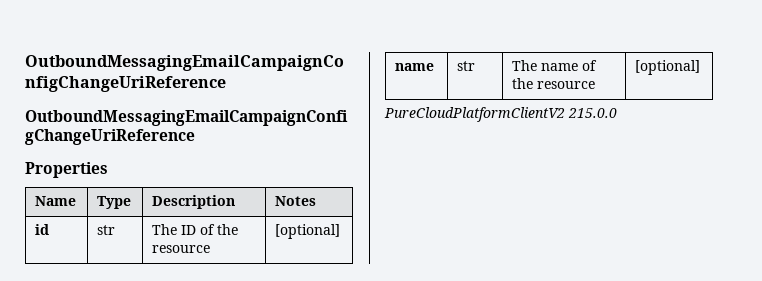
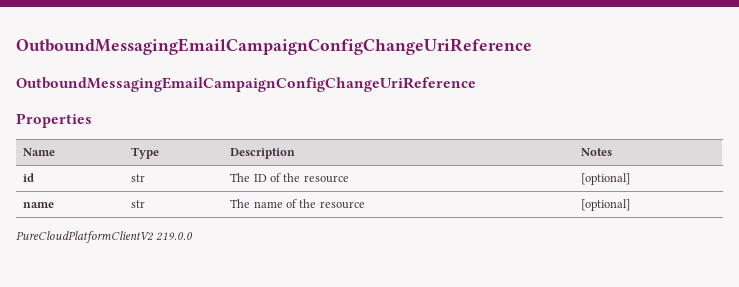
[568,108,617,118] 215.0.0 -> [156,232,194,241] 219.0.0

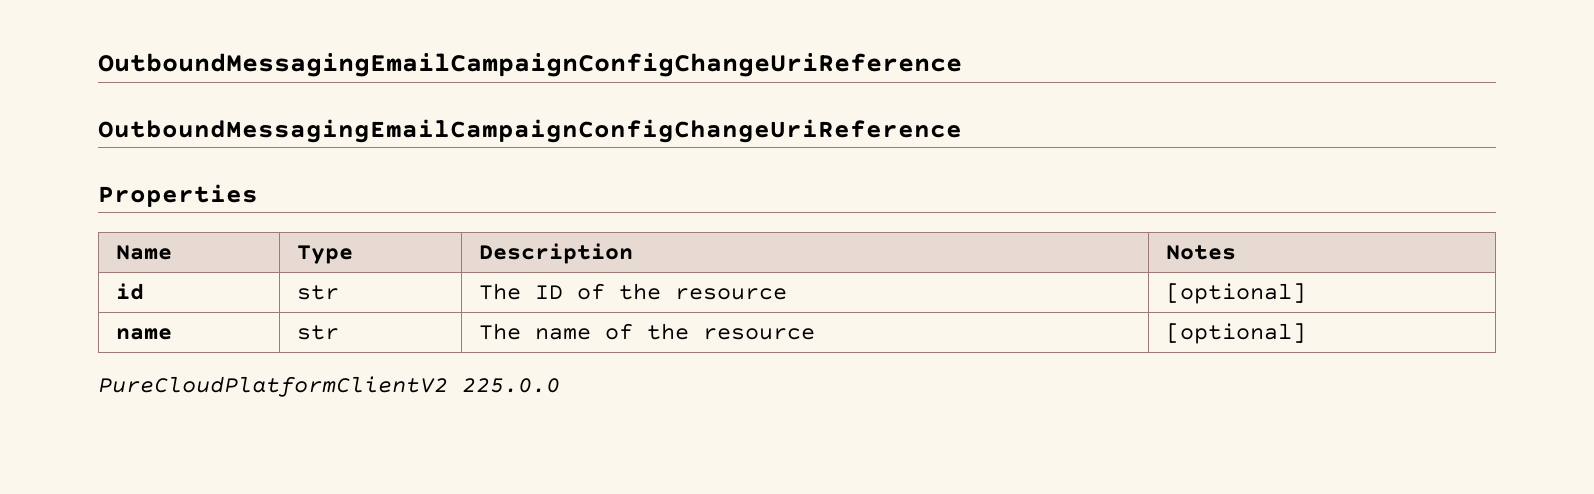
[156,232,194,241] 219.0.0 -> [462,378,560,393] 225.0.0

